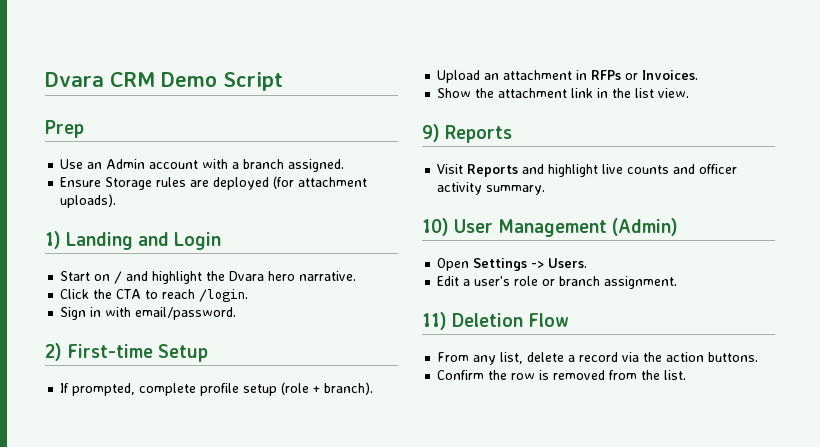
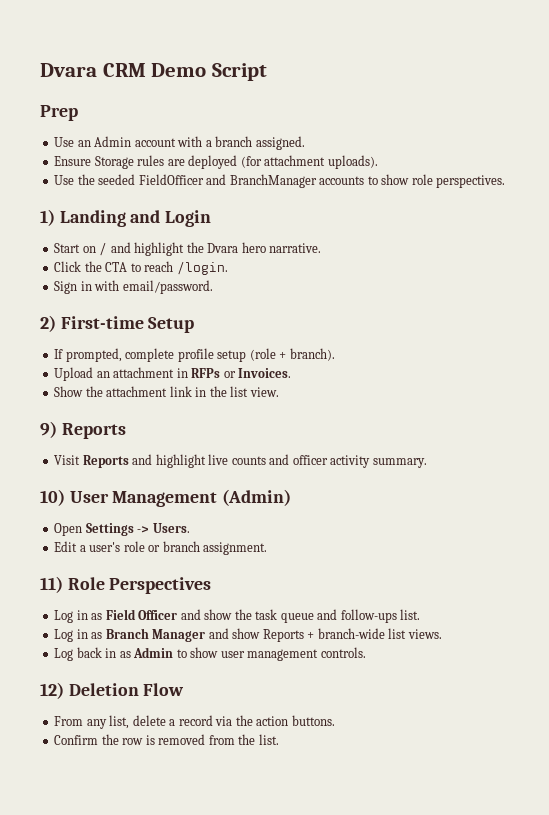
(117, 201) none -> [54,174,506,188] // Use the seeded FieldOfficer and BranchManager accounts to show role perspectives.
(447, 321) none -> [67,577,212,594] [54,609,421,623] [54,628,442,642] [54,647,366,661] [40,682,64,699] Role Perspectives // Log in as Field Officer and show the task queue and follow-ups list. // Log in as Branch Manager and show Reports + branch-wide list views. // Log back in as Admin to show user management controls. // 12)

